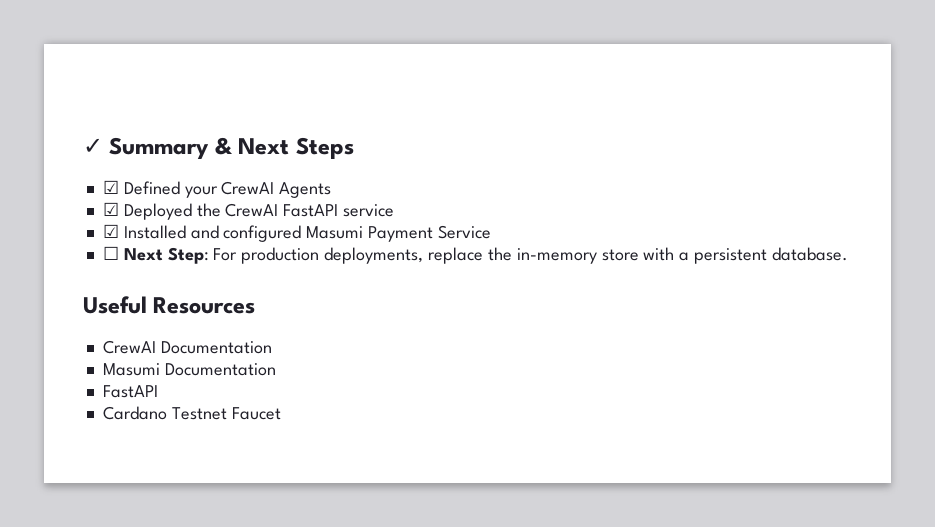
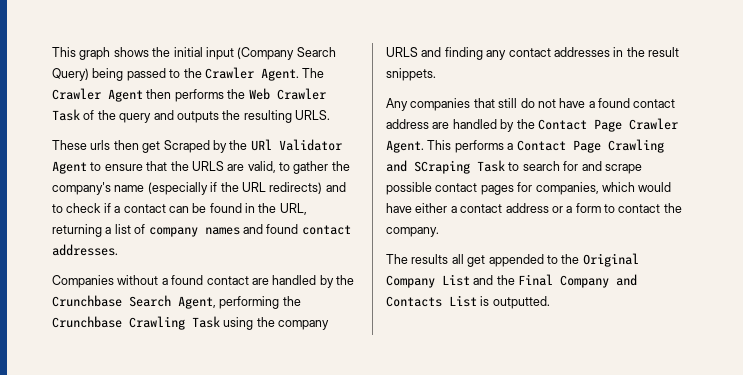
[83,137,354,159] [102,180,332,198] [102,202,395,220] [102,224,491,242] [102,246,848,264] [83,296,256,314] [102,340,272,354] [102,363,276,376] [102,385,158,398] [102,406,281,420] ✓ Summary & Next Steps // ☑ Defined your CrewAI Agents // ☑ Deployed the CrewAI FastAPI service // ☑ Installed and configured Masumi Payment Service // ☐ Next Step: For production deployments, replace the in-memory store with a persistent database. // Useful Resources // CrewAI Documentation // Masumi Documentation // FastAPI // Cardano Testnet Faucet -> [52,47,336,60] [52,67,325,81] [52,88,326,102] [52,109,330,123] [52,139,342,153] [52,161,350,174] [52,182,346,195] [52,203,307,215] [52,224,351,237] [52,244,118,256] [52,275,354,288] [52,295,301,309] [52,316,330,330] [386,47,679,60] [386,68,436,81] [386,98,676,111] [386,118,678,132] [386,139,664,153] [386,160,642,174] [386,182,672,195] [386,203,682,213] [386,227,439,237] [386,253,639,267] [386,274,638,288] [386,295,550,309] This graph shows the initial input (Company Search Query) being passed to the Crawler Agent. The Crawler Agent then performs the Web Crawler Task of the query and outputs the resulting URLS. // These urls then get Scraped by the URl Validator Agent to ensure that the URLS are valid, to gather the company's name (especially if the URL redirects) and to check if a contact can be found in the URL, returning a list of company names and found contact addresses. // Companies without a found contact are handled by the Crunchbase Search Agent, performing the Crunchbase Crawling Task using the company URLS and finding any contact addresses in the result snippets. // Any companies that still do not have a found contact address are handled by the Contact Page Crawler Agent. This performs a Contact Page Crawling and SCraping Task to search for and scrape possible contact pages for companies, which would have either a contact address or a form to contact the company. // The results all get appended to the Original Company List and the Final Company and Contacts List is outputted.

